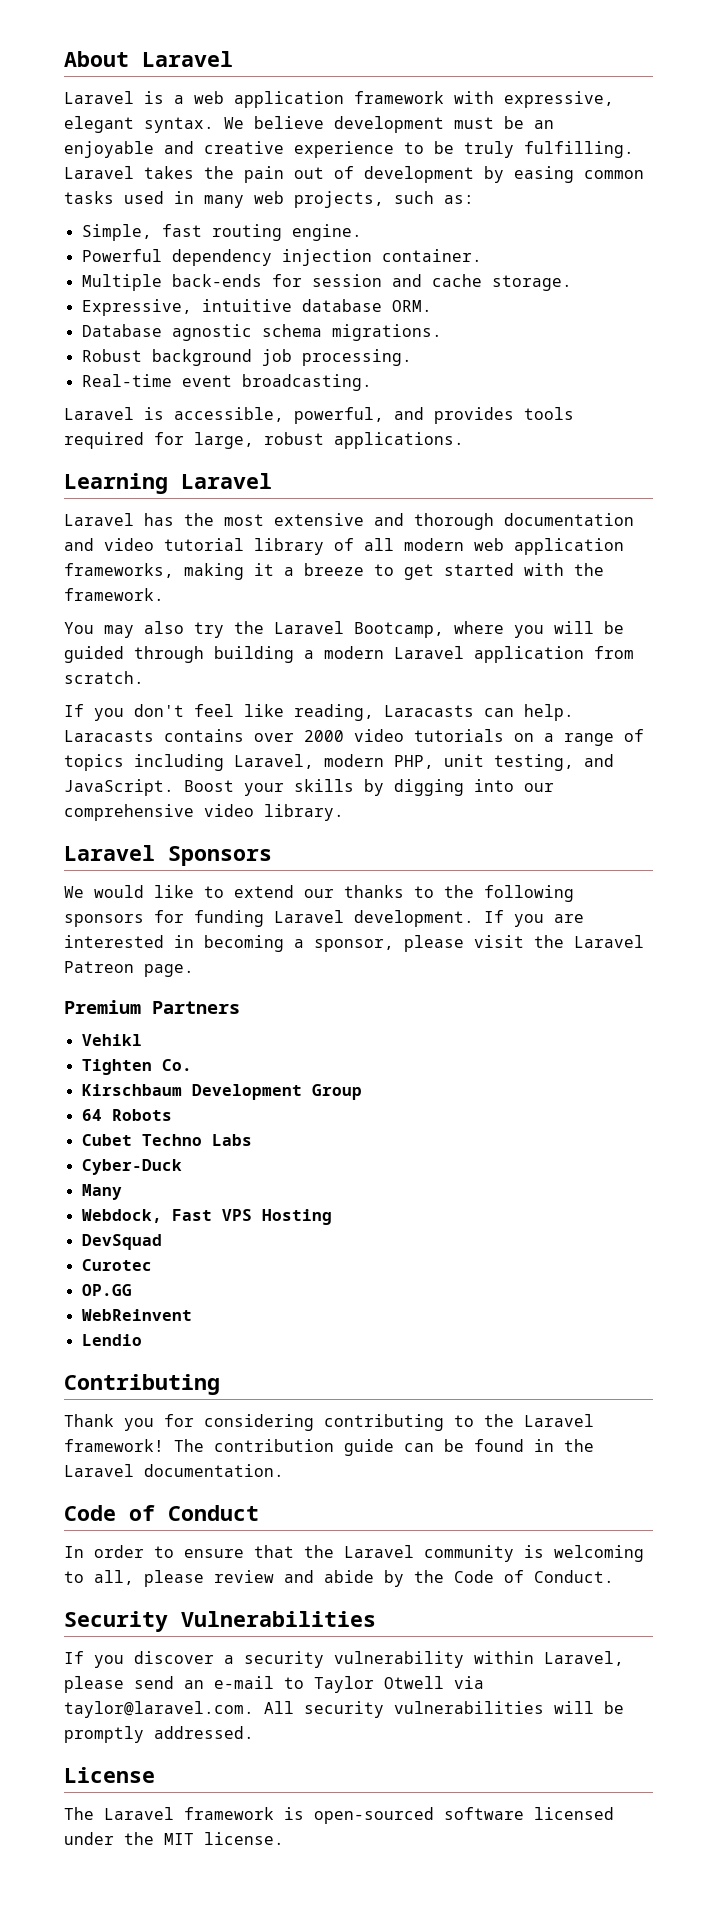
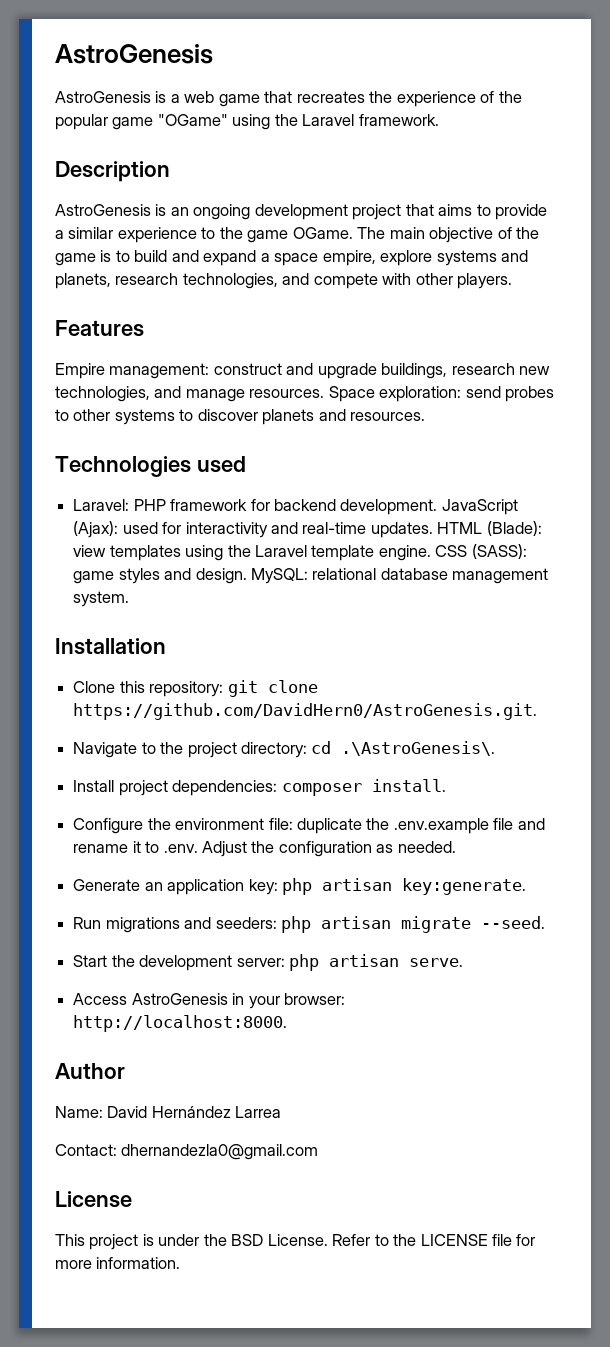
[64,51,233,67] [64,91,614,108] [64,116,554,133] [64,141,634,158] [64,166,644,183] [64,191,474,208] [81,224,362,241] [81,249,482,266] [81,274,572,291] [81,299,432,316] [81,324,442,341] [81,349,412,366] [81,374,372,391] [64,407,574,424] [64,432,464,449] [64,473,272,494] [64,513,634,530] [64,538,624,555] [64,563,604,580] [64,588,164,601] [64,621,624,638] [64,646,634,663] [64,671,144,684] [64,704,574,721] [64,729,644,746] [64,754,614,771] [64,779,554,796] [64,804,344,821] [64,845,272,866] [64,885,574,902] [64,910,584,927] [64,935,644,952] [64,961,194,977] [64,1000,240,1014] [81,1034,142,1046] [81,1059,192,1075] [81,1084,362,1100] [81,1109,172,1121] [81,1134,252,1146] [81,1159,182,1175] [81,1184,122,1200] [81,1209,332,1225] [81,1234,162,1250] [81,1259,152,1271] [81,1284,132,1296] [81,1309,192,1321] [81,1334,142,1346] [64,1374,220,1395] [64,1414,594,1431] [64,1439,594,1456] [64,1464,284,1477] [64,1505,259,1521] [64,1545,644,1562] [64,1570,614,1587] [64,1611,376,1632] [64,1651,624,1668] [64,1676,484,1693] [64,1701,624,1718] [64,1726,254,1743] [64,1767,155,1783] [64,1807,614,1824] [64,1832,284,1845] About Laravel // Laravel is a web application framework with expressive, elegant syntax. We believe development must be an enjoyable and creative experience to be truly fulfilling. Laravel takes the pain out of development by easing common tasks used in many web projects, such as: // Simple, fast routing engine. // Powerful dependency injection container. // Multiple back-ends for session and cache storage. // Expressive, intuitive database ORM. // Database agnostic schema migrations. // Robust background job processing. // Real-time event broadcasting. // Laravel is accessible, powerful, and provides tools required for large, robust applications. // Learning Laravel // Laravel has the most extensive and thorough documentation and video tutorial library of all modern web application frameworks, making it a breeze to get started with the framework. // You may also try the Laravel Bootcamp, where you will be guided through building a modern Laravel application from scratch. // If you don't feel like reading, Laracasts can help. Laracasts contains over 2000 video tutorials on a range of topics including Laravel, modern PHP, unit testing, and JavaScript. Boost your skills by digging into our comprehensive video library. // Laravel Sponsors // We would like to extend our thanks to the following sponsors for funding Laravel development. If you are interested in becoming a sponsor, please visit the Laravel Patreon page. // Premium Partners // Vehikl // Tighten Co. // Kirschbaum Development Group // 64 Robots // Cubet Techno Labs // Cyber-Duck // Many // Webdock, Fast VPS Hosting // DevSquad // Curotec // OP.GG // WebReinvent // Lendio // Contributing // Thank you for considering contributing to the Laravel framework! The contribution guide can be found in the Laravel documentation. // Code of Conduct // In order to ensure that the Laravel community is welcoming to all, please review and abide by the Code of Conduct. // Security Vulnerabilities // If you discover a security vulnerability within Laravel, please send an e-mail to Taylor Otwell via taylor@laravel.com. All security vulnerabilities will be promptly addressed. // License // The Laravel framework is open-sourced software licensed under the MIT license. -> [55,44,213,64] [55,91,522,107] [55,114,439,130] [55,161,170,182] [55,204,548,220] [55,227,540,243] [55,250,529,266] [55,273,513,289] [55,320,144,337] [55,363,551,379] [55,386,555,402] [55,409,426,425] [55,456,246,477] [73,499,518,515] [73,521,542,538] [73,544,527,561] [73,568,549,584] [73,591,130,607] [55,638,166,655] [73,680,318,697] [73,703,538,720] [73,741,496,758] [73,779,446,796] [73,818,545,834] [73,841,456,857] [73,878,526,895] [73,916,545,933] [73,954,463,971] [73,993,345,1009] [73,1015,288,1032] [55,1063,125,1079] [55,1106,282,1118] [55,1144,319,1160] [55,1191,132,1208] [55,1234,536,1250] [55,1257,181,1269] AstroGenesis // AstroGenesis is a web game that recreates the experience of the popular game "OGame" using the Laravel framework. // Description // AstroGenesis is an ongoing development project that aims to provide a similar experience to the game OGame. The main objective of the game is to build and expand a space empire, explore systems and planets, research technologies, and compete with other players. // Features // Empire management: construct and upgrade buildings, research new technologies, and manage resources. Space exploration: send probes to other systems to discover planets and resources. // Technologies used // Laravel: PHP framework for backend development. JavaScript (Ajax): used for interactivity and real-time updates. HTML (Blade): view templates using the Laravel template engine. CSS (SASS): game styles and design. MySQL: relational database management system. // Installation // Clone this repository: git clone https://github.com/DavidHern0/AstroGenesis.git. // Navigate to the project directory: cd .\AstroGenesis\. // Install project dependencies: composer install. // Configure the environment file: duplicate the .env.example file and rename it to .env. Adjust the configuration as needed. // Generate an application key: php artisan key:generate. // Run migrations and seeders: php artisan migrate --seed. // Start the development server: php artisan serve. // Access AstroGenesis in your browser: http://localhost:8000. // Author // Name: David Hernández Larrea // Contact: dhernandezla0@gmail.com // License // This project is under the BSD License. Refer to the LICENSE file for more information.

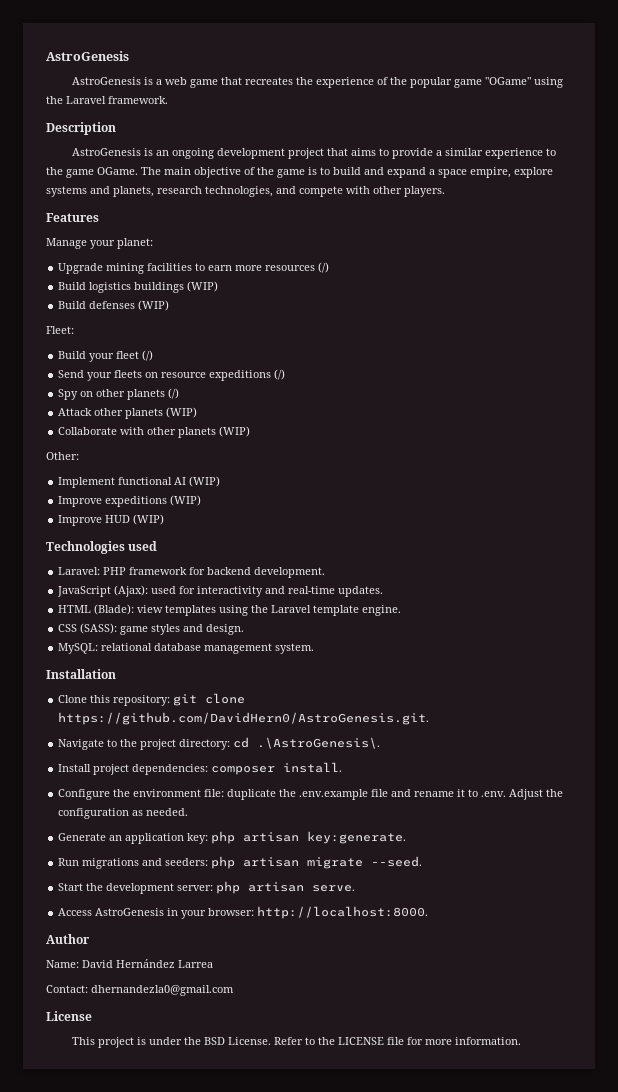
[55,363,551,379] [55,386,555,402] [55,409,426,425] Empire management: construct and upgrade buildings, research new technologies, and manage resources. Space exploration: send probes to other systems to discover planets and resources. -> [46,238,153,249] [58,262,330,274] [58,281,219,293] [58,300,170,311] [46,326,74,334] [58,350,154,362] [58,369,286,381] [58,388,180,400] [58,407,198,419] [58,426,251,438] [46,452,79,460] [58,476,221,488] [58,495,202,507] [58,514,165,526] Manage your planet: // Upgrade mining facilities to earn more resources (/) // Build logistics buildings (WIP) // Build defenses (WIP) // Fleet: // Build your fleet (/) // Send your fleets on resource expeditions (/) // Spy on other planets (/) // Attack other planets (WIP) // Collaborate with other planets (WIP) // Other: // Implement functional AI (WIP) // Improve expeditions (WIP) // Improve HUD (WIP)
(438, 507) none -> (326, 572) //
(433, 530) none -> (384, 591) //
(431, 553) none -> (402, 610) //
(247, 576) none -> (245, 629) //

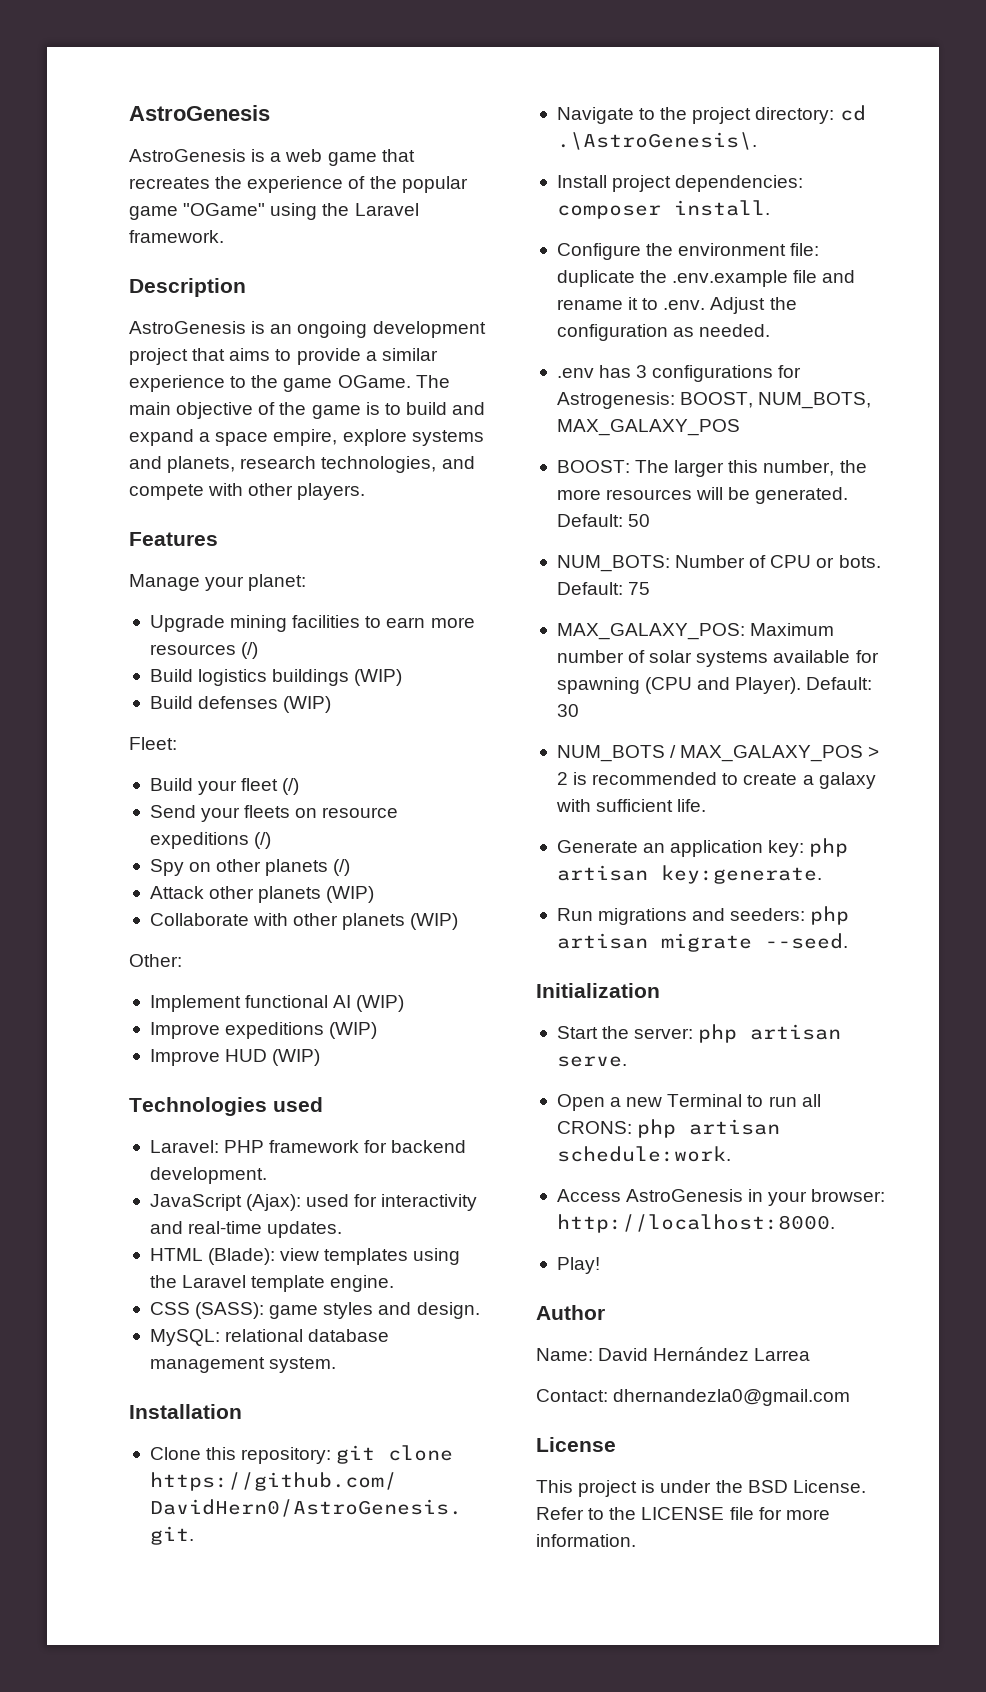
(189, 812) none -> [556,365,802,382] [556,392,872,409] [556,419,740,436] [556,460,867,477] [556,487,849,504] [556,514,651,527] [556,555,881,572] [556,582,651,595] [556,623,835,640] [556,650,879,667] [556,677,873,694] [556,704,579,717] [556,745,880,762] [556,772,876,789] [555,799,707,812] // .env has 3 configurations for Astrogenesis: BOOST, NUM_BOTS, MAX_GALAXY_POS // BOOST: The larger this number, the more resources will be generated. Default: 50 // NUM_BOTS: Number of CPU or bots. Default: 75 // MAX_GALAXY_POS: Maximum number of solar systems available for spawning (CPU and Player). Default: 30 // NUM_BOTS / MAX_GALAXY_POS > 2 is recommended to create a galaxy with sufficient life.
(423, 861) none -> [536,983,660,998] // Initialization
[106,883,175,894] development -> (630, 1032) none
(356, 888) none -> [556,1094,821,1111] [556,1119,781,1138] [556,1146,731,1162] // Open a new Terminal to run all CRONS: php artisan schedule:work.
(429, 912) none -> [556,1257,600,1274] // Play!

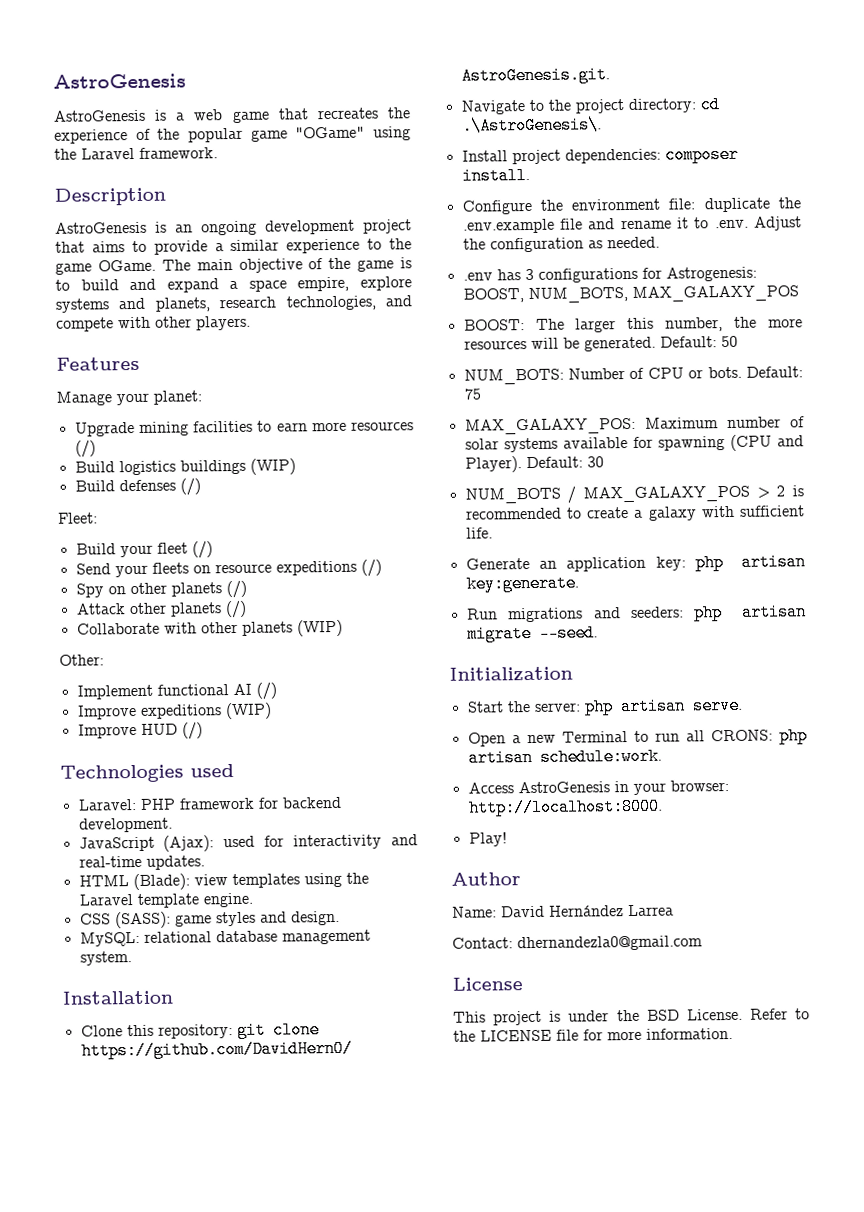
[283,696,332,713] (WIP) -> [179,478,201,496] (/)
[326,886,375,903] (WIP) -> [224,600,247,619] (/)
[356,995,405,1012] (WIP) -> [255,682,277,700] (/)
[272,1049,321,1066] (WIP) -> [181,722,203,740] (/)

